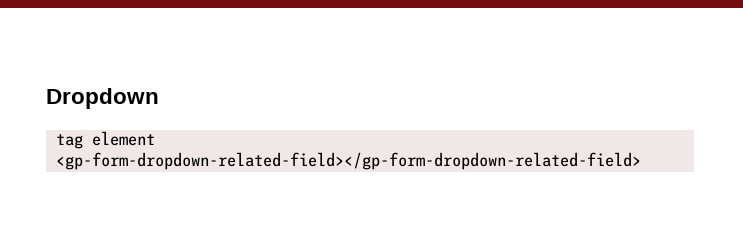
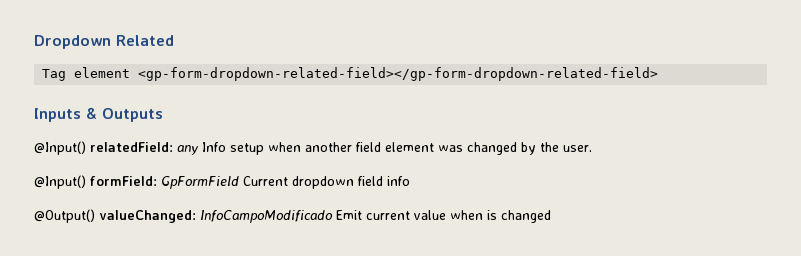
[56,134,84,149] // tag -> [116,35,174,46] [42,69,67,81] Related // Tag
(642, 161) none -> [34,107,163,122] [34,141,592,155] [34,175,410,189] [34,209,551,223] // Inputs & Outputs // @Input() relatedField: any Info setup when another field element was changed by the user. // @Input() formField: GpFormField Current dropdown field info // @Output() valueChanged: InfoCampoModificado Emit current value when is changed

